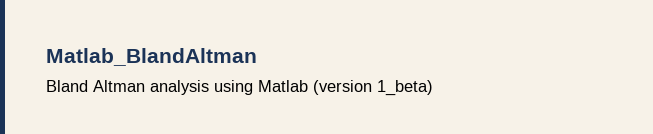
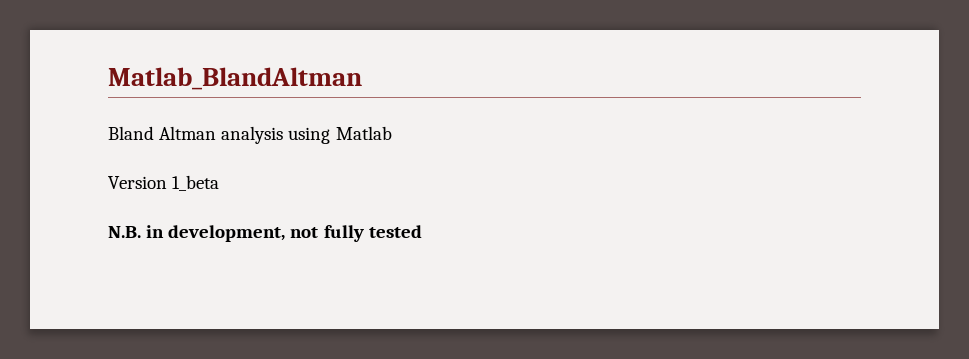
[313,80,433,96] (version 1_beta) -> [108,175,220,191] [108,225,422,242] // Version 1_beta // N.B. in development, not fully tested

